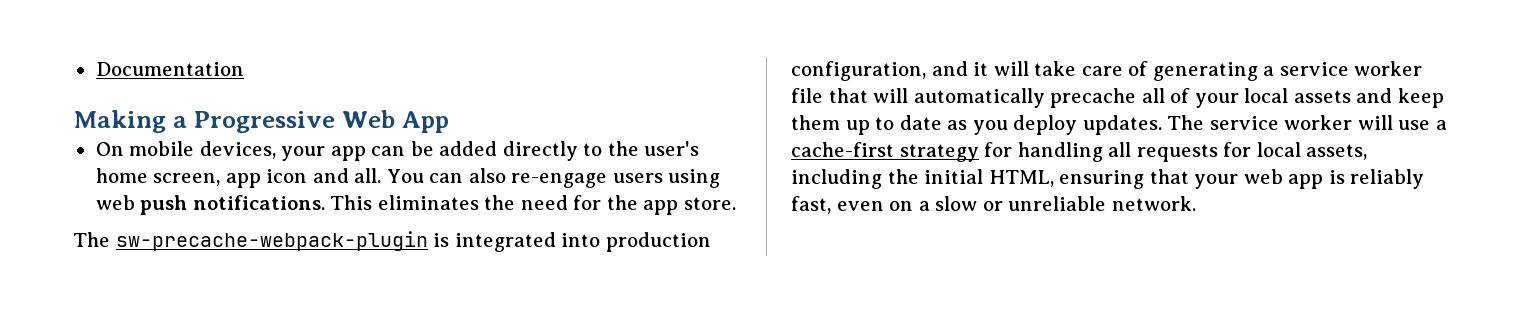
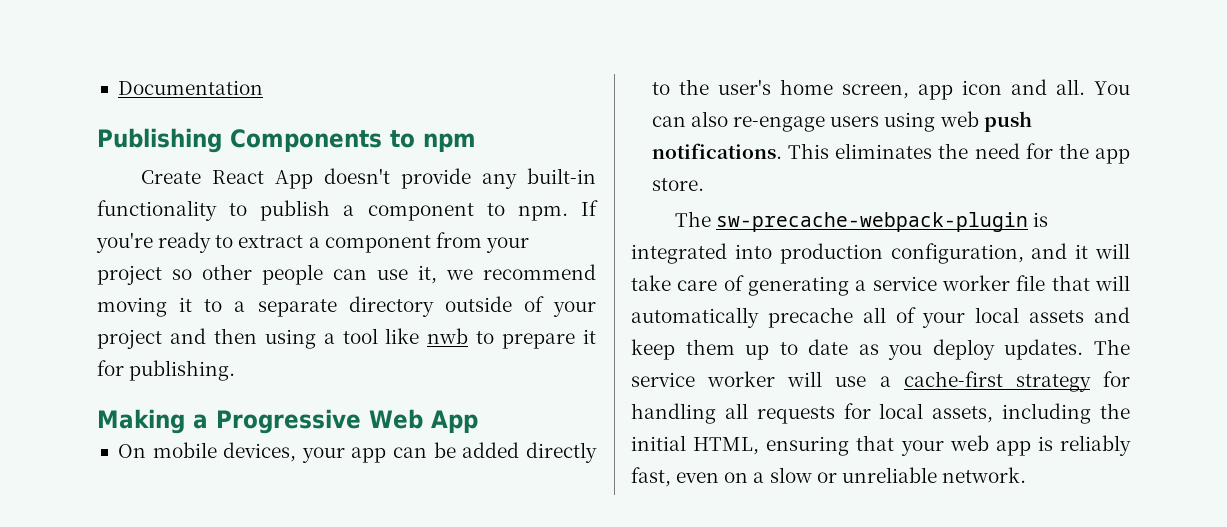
(244, 69) none -> [97,128,476,153] [140,168,596,189] [97,200,599,221] [96,232,529,253] [97,264,596,285] [97,296,596,317] [97,328,596,349] [97,360,236,381] // Publishing Components to npm // Create React App doesn't provide any built-in functionality to publish a component to npm. If you're ready to extract a component from your project so other people can use it, we recommend moving it to a separate directory outside of your project and then using a tool like nwb to prepare it for publishing.

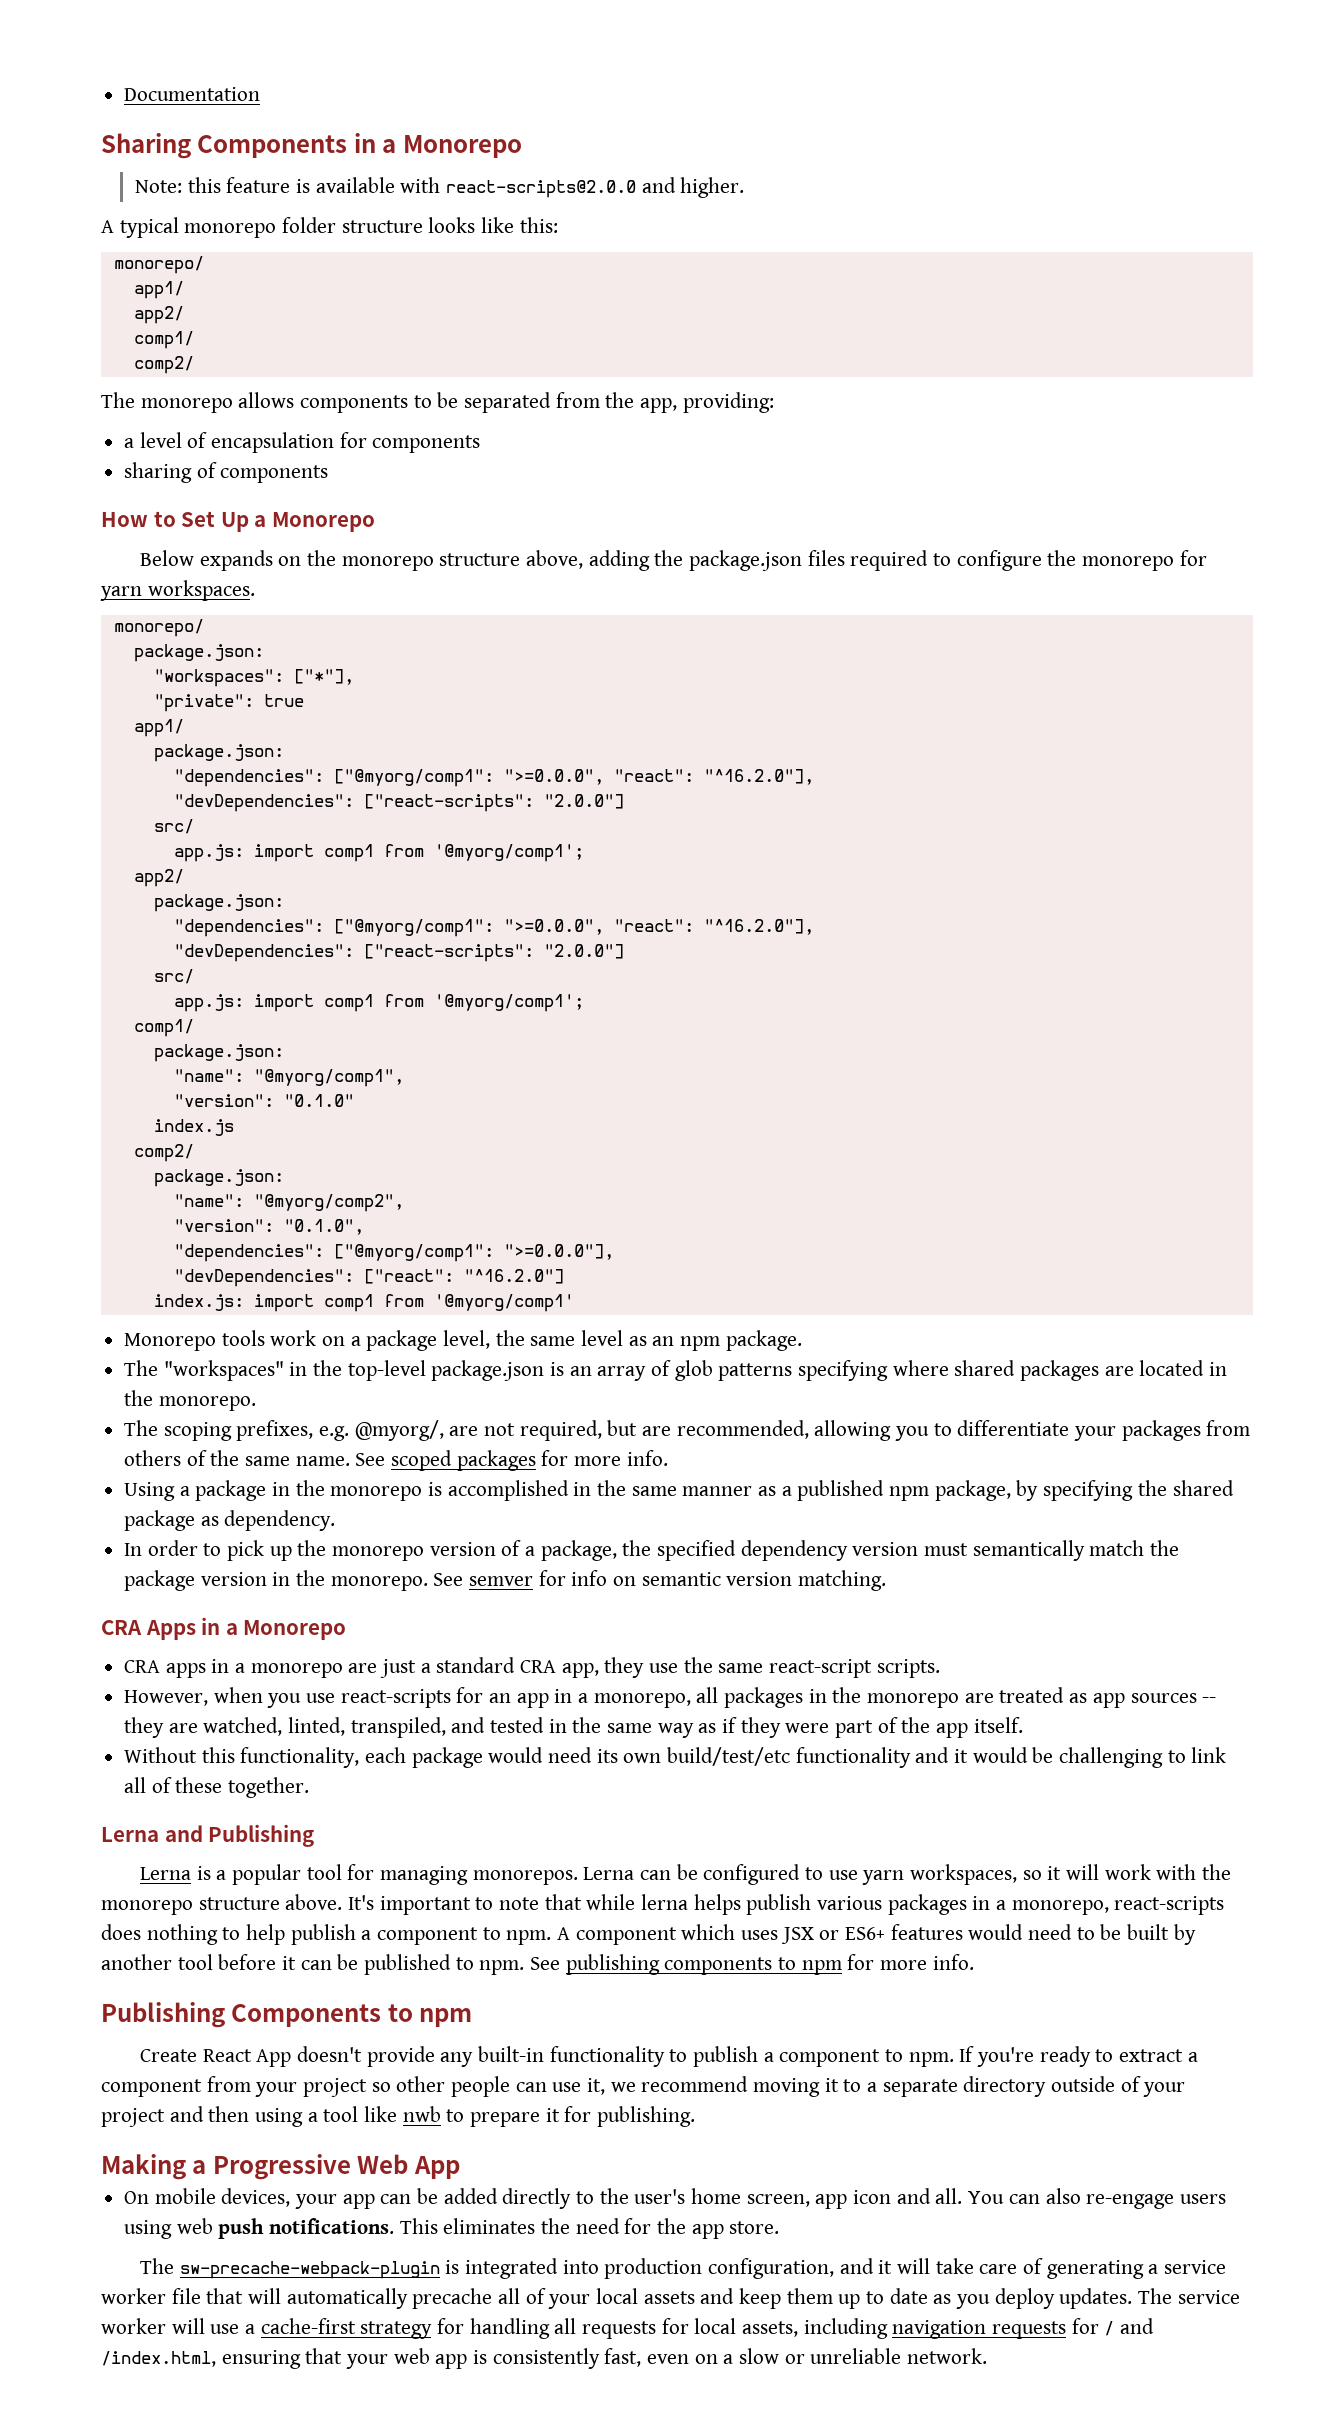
(263, 87) none -> [101,133,522,159] [134,177,745,198] [101,217,558,238] [113,256,204,274] [133,281,184,299] [133,306,184,324] [133,331,194,349] [133,356,194,374] [101,392,774,413] [124,432,481,453] [124,462,329,483] [101,511,375,532] [140,550,1207,571] [100,580,255,601] [113,619,204,637] [133,644,264,662] [153,669,354,687] [153,694,304,712] [133,719,184,737] [153,744,284,762] [173,769,814,787] [173,794,624,812] [153,819,194,834] [173,844,584,862] [133,869,184,887] [153,894,284,912] [173,919,814,937] [173,944,624,962] [153,969,194,984] [173,994,584,1012] [133,1019,194,1037] [153,1044,284,1062] [173,1069,404,1087] [173,1094,354,1107] [153,1119,234,1136] [133,1144,194,1162] [153,1169,284,1187] [173,1194,404,1212] [173,1219,364,1235] [173,1244,614,1262] [173,1269,564,1287] [153,1294,574,1312] [124,1330,802,1351] [124,1360,1228,1381] [124,1390,256,1411] [124,1420,1251,1441] [124,1450,668,1471] [124,1480,1234,1501] [124,1510,336,1531] [124,1540,1180,1561] [124,1570,887,1591] [101,1617,347,1640] [124,1657,940,1678] [124,1687,1217,1708] [124,1717,1023,1738] [124,1747,1227,1768] [124,1777,310,1798] [101,1824,315,1847] [140,1864,1232,1885] [101,1894,1225,1915] [101,1924,1196,1945] [101,1954,974,1975] // Sharing Components in a Monorepo // Note: this feature is available with react-scripts@2.0.0 and higher. // A typical monorepo folder structure looks like this: // monorepo/ // app1/ // app2/ // comp1/ // comp2/ // The monorepo allows components to be separated from the app, providing: // a level of encapsulation for components // sharing of components // How to Set Up a Monorepo // Below expands on the monorepo structure above, adding the package.json files required to configure the monorepo for yarn workspaces. // monorepo/ // package.json: // "workspaces": ["*"], // "private": true // app1/ // package.json: // "dependencies": ["@myorg/comp1": ">=0.0.0", "react": "^16.2.0"], // "devDependencies": ["react-scripts": "2.0.0"] // src/ // app.js: import comp1 from '@myorg/comp1'; // app2/ // package.json: // "dependencies": ["@myorg/comp1": ">=0.0.0", "react": "^16.2.0"], // "devDependencies": ["react-scripts": "2.0.0"] // src/ // app.js: import comp1 from '@myorg/comp1'; // comp1/ // package.json: // "name": "@myorg/comp1", // "version": "0.1.0" // index.js // comp2/ // package.json: // "name": "@myorg/comp2", // "version": "0.1.0", // "dependencies": ["@myorg/comp1": ">=0.0.0"], // "devDependencies": ["react": "^16.2.0"] // index.js: import comp1 from '@myorg/comp1' // Monorepo tools work on a package level, the same level as an npm package. // The "workspaces" in the top-level package.json is an array of glob patterns specifying where shared packages are located in the monorepo. // The scoping prefixes, e.g. @myorg/, are not required, but are recommended, allowing you to differentiate your packages from others of the same name. See scoped packages for more info. // Using a package in the monorepo is accomplished in the same manner as a published npm package, by specifying the shared package as dependency. // In order to pick up the monorepo version of a package, the specified dependency version must semantically match the package version in the monorepo. See semver for info on semantic version matching. // CRA Apps in a Monorepo // CRA apps in a monorepo are just a standard CRA app, they use the same react-script scripts. // However, when you use react-scripts for an app in a monorepo, all packages in the monorepo are treated as app sources -- they are watched, linted, transpiled, and tested in the same way as if they were part of the app itself. // Without this functionality, each package would need its own build/test/etc functionality and it would be challenging to link all of these together. // Lerna and Publishing // Lerna is a popular tool for managing monorepos. Lerna can be configured to use yarn workspaces, so it will work with the monorepo structure above. It's important to note that while lerna helps publish various packages in a monorepo, react-scripts does nothing to help publish a component to npm. A component which uses JSX or ES6+ features would need to be built by another tool before it can be published to npm. See publishing components to npm for more info.
[1100,403,1130,419] [631,435,760,455] the initial HTML, -> [892,2318,1155,2339] [101,2351,216,2367] navigation requests for / and /index.html,
[1060,435,1131,456] reliably -> [492,2348,600,2369] consistently

